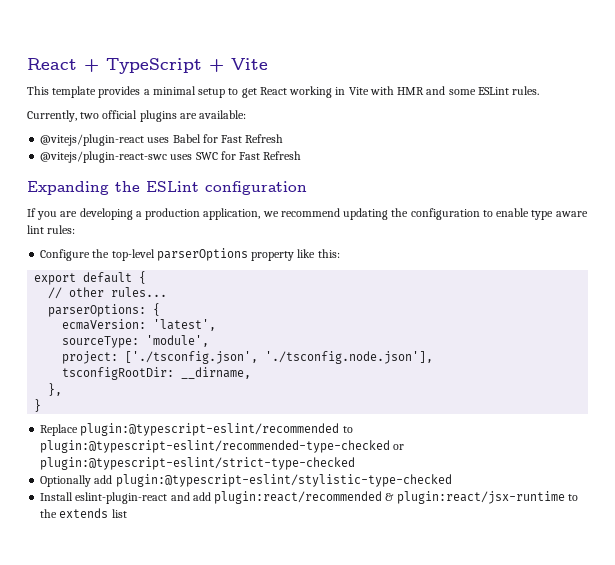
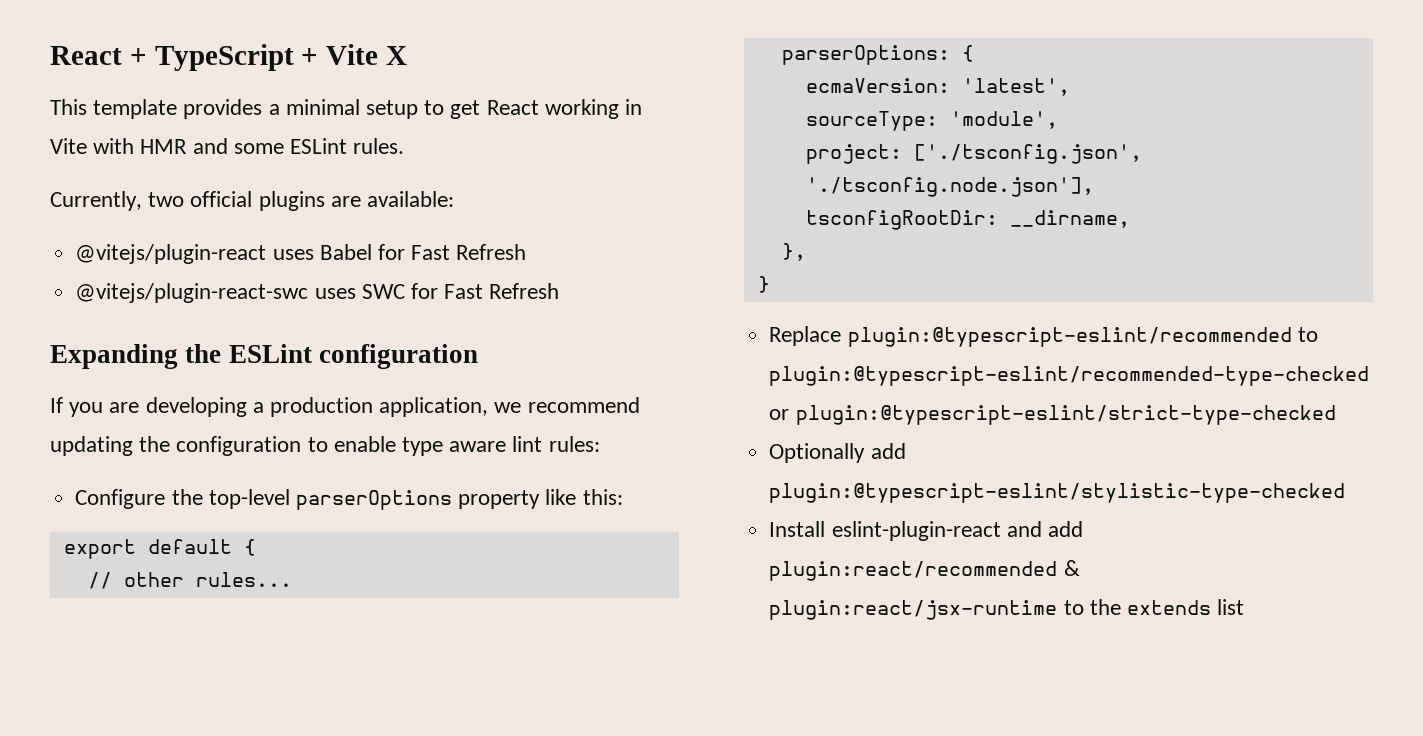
(268, 64) none -> [386,46,408,65] X

